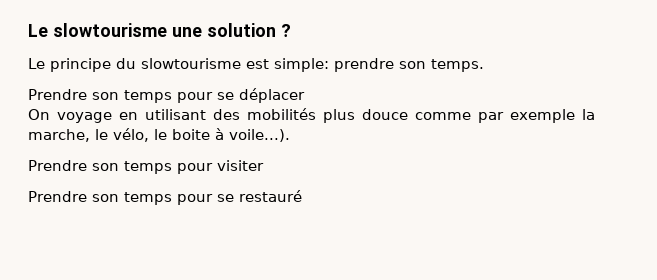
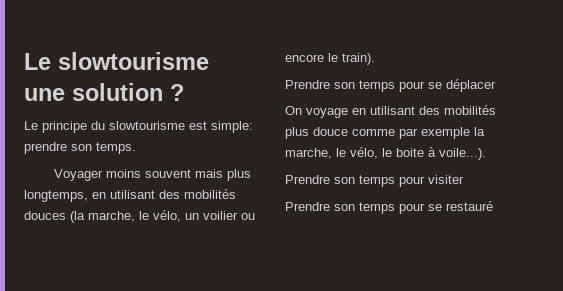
(484, 65) none -> [53,169,251,181] [24,189,236,202] [24,210,255,223] [285,53,375,65] // Voyager moins souvent mais plus longtemps, en utilisant des mobilités douces (la marche, le vélo, un voilier ou encore le train).

